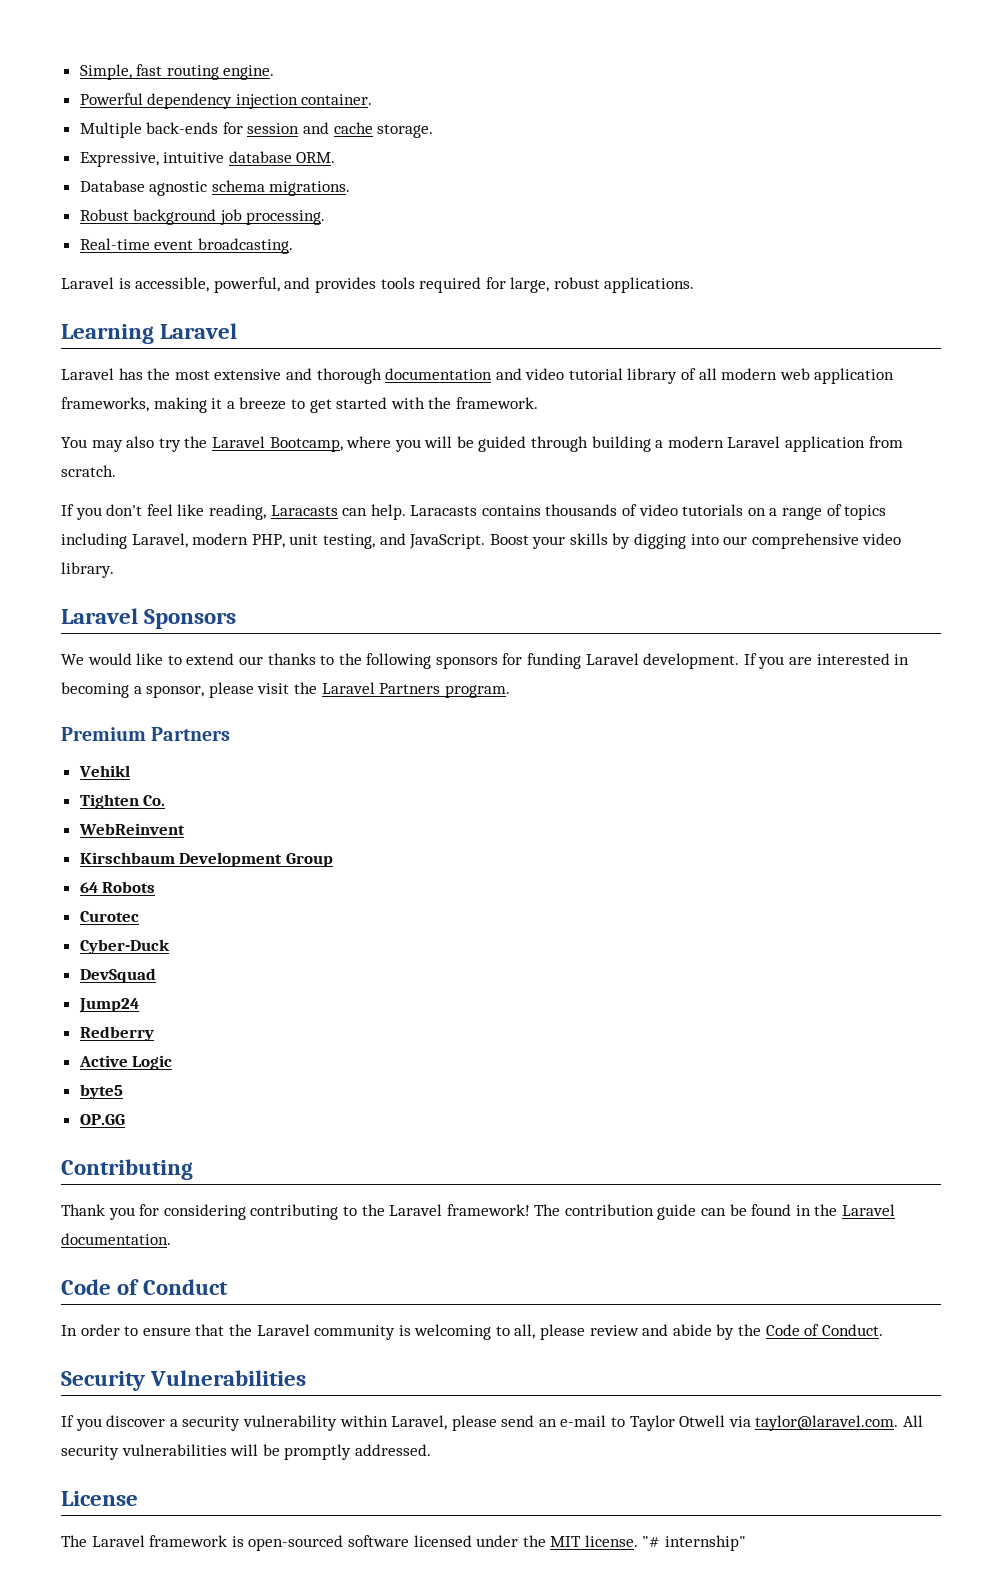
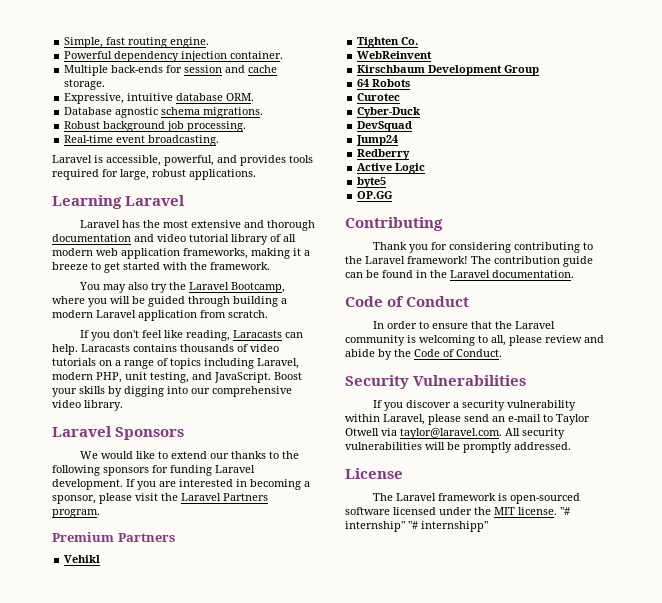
(747, 1543) none -> [408,521,488,532] "# internshipp"

